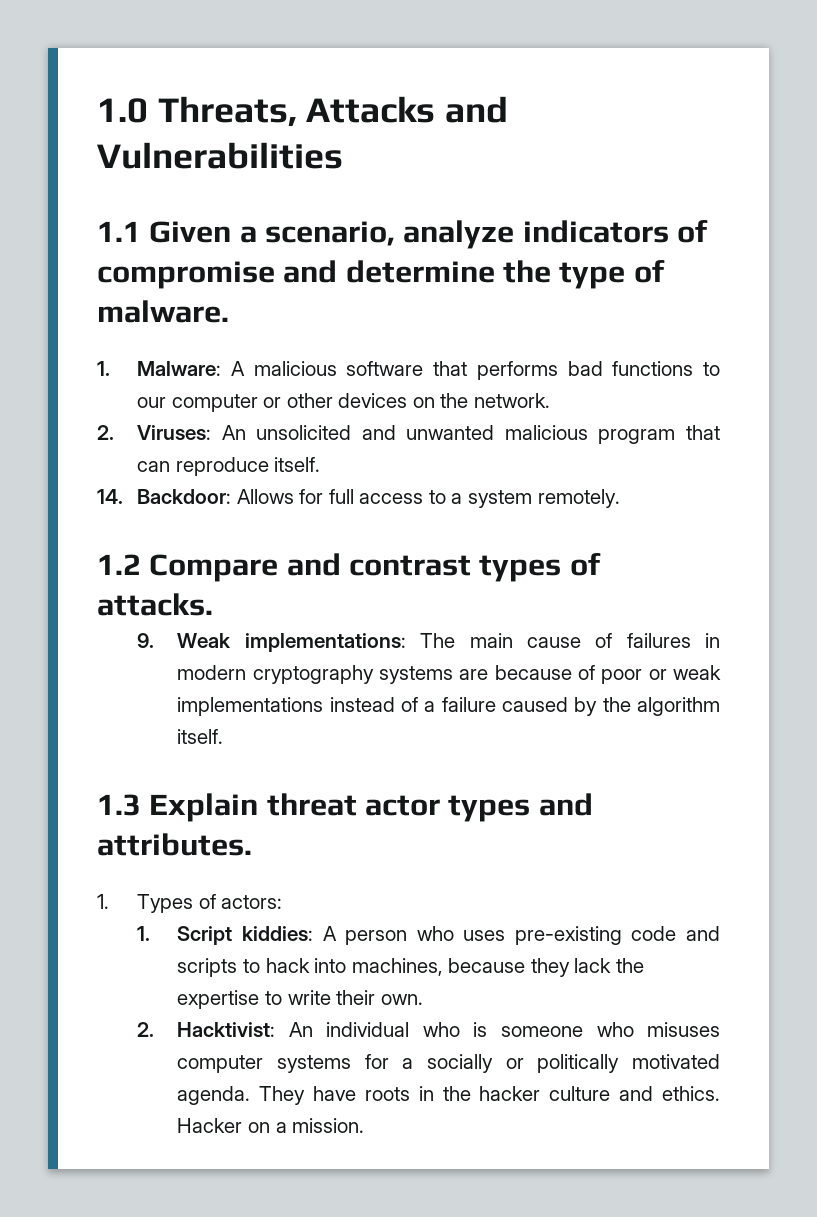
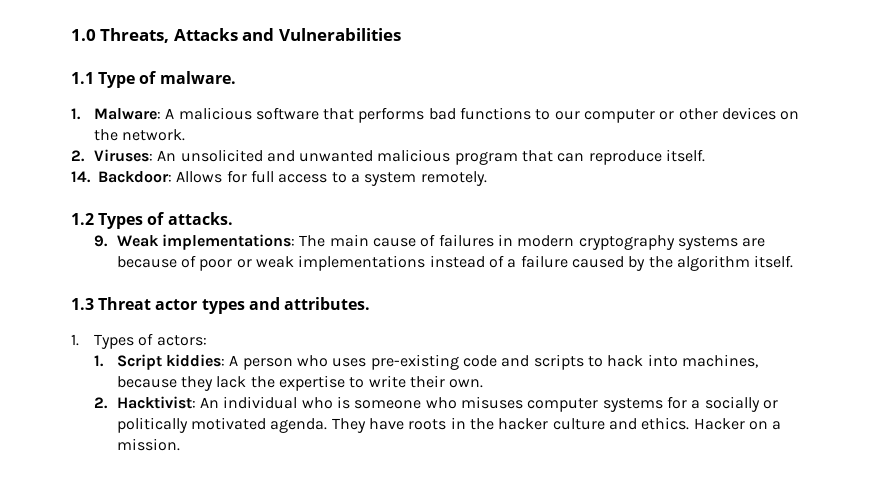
[149,220,709,249] [97,260,626,289] Given a scenario, analyze indicators of compromise and determine the type -> [98,72,136,88] Type
[149,553,562,582] Compare and contrast types -> [98,213,144,229] Types
[149,793,357,822] Explain threat -> [98,297,152,310] Threat

